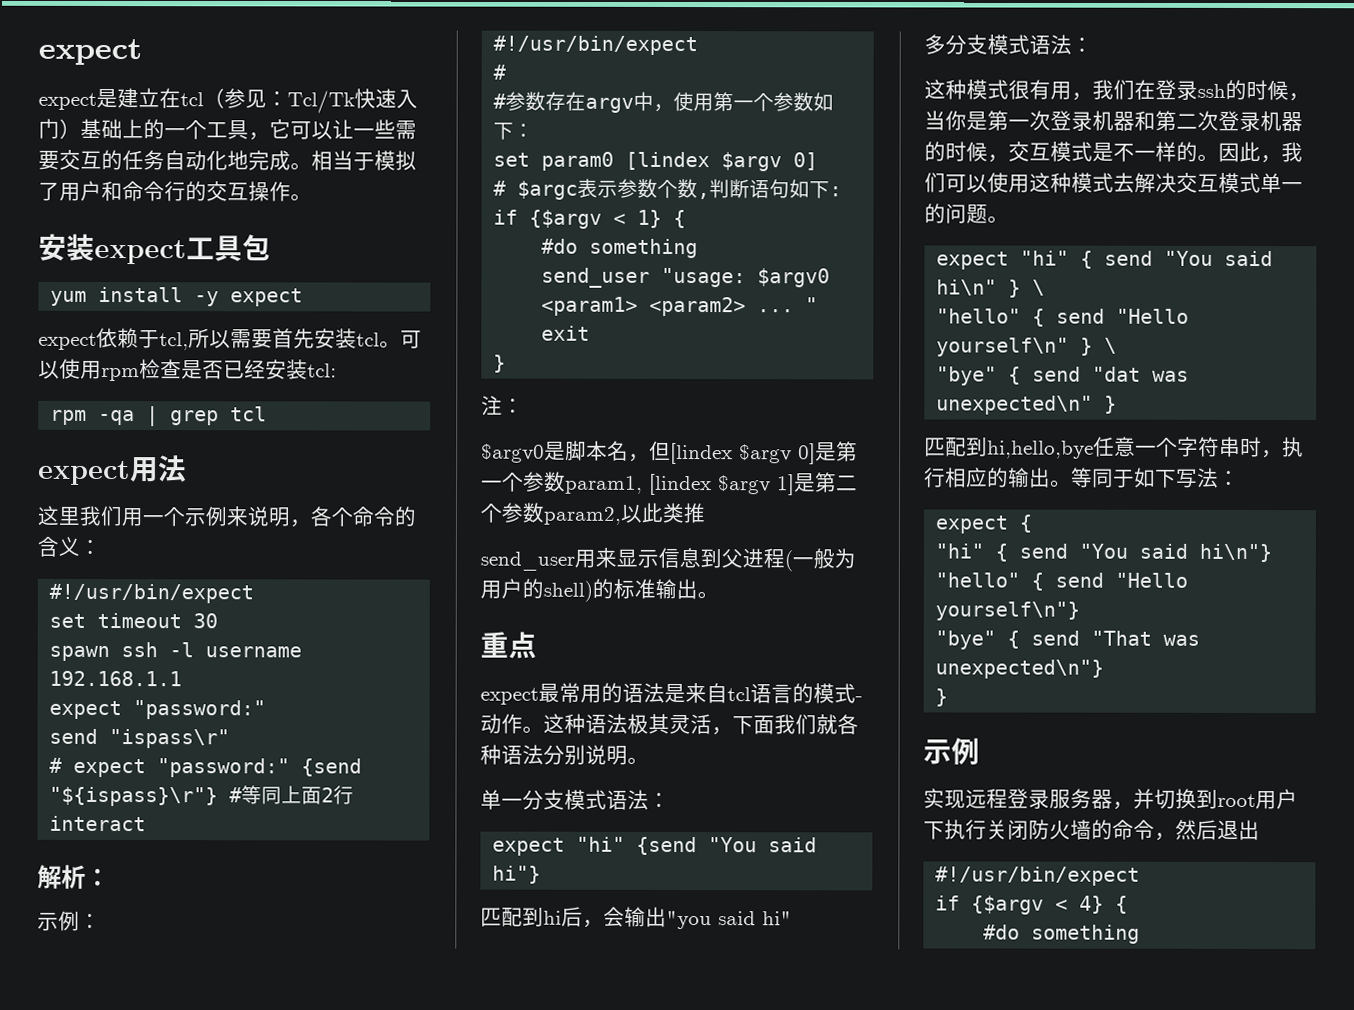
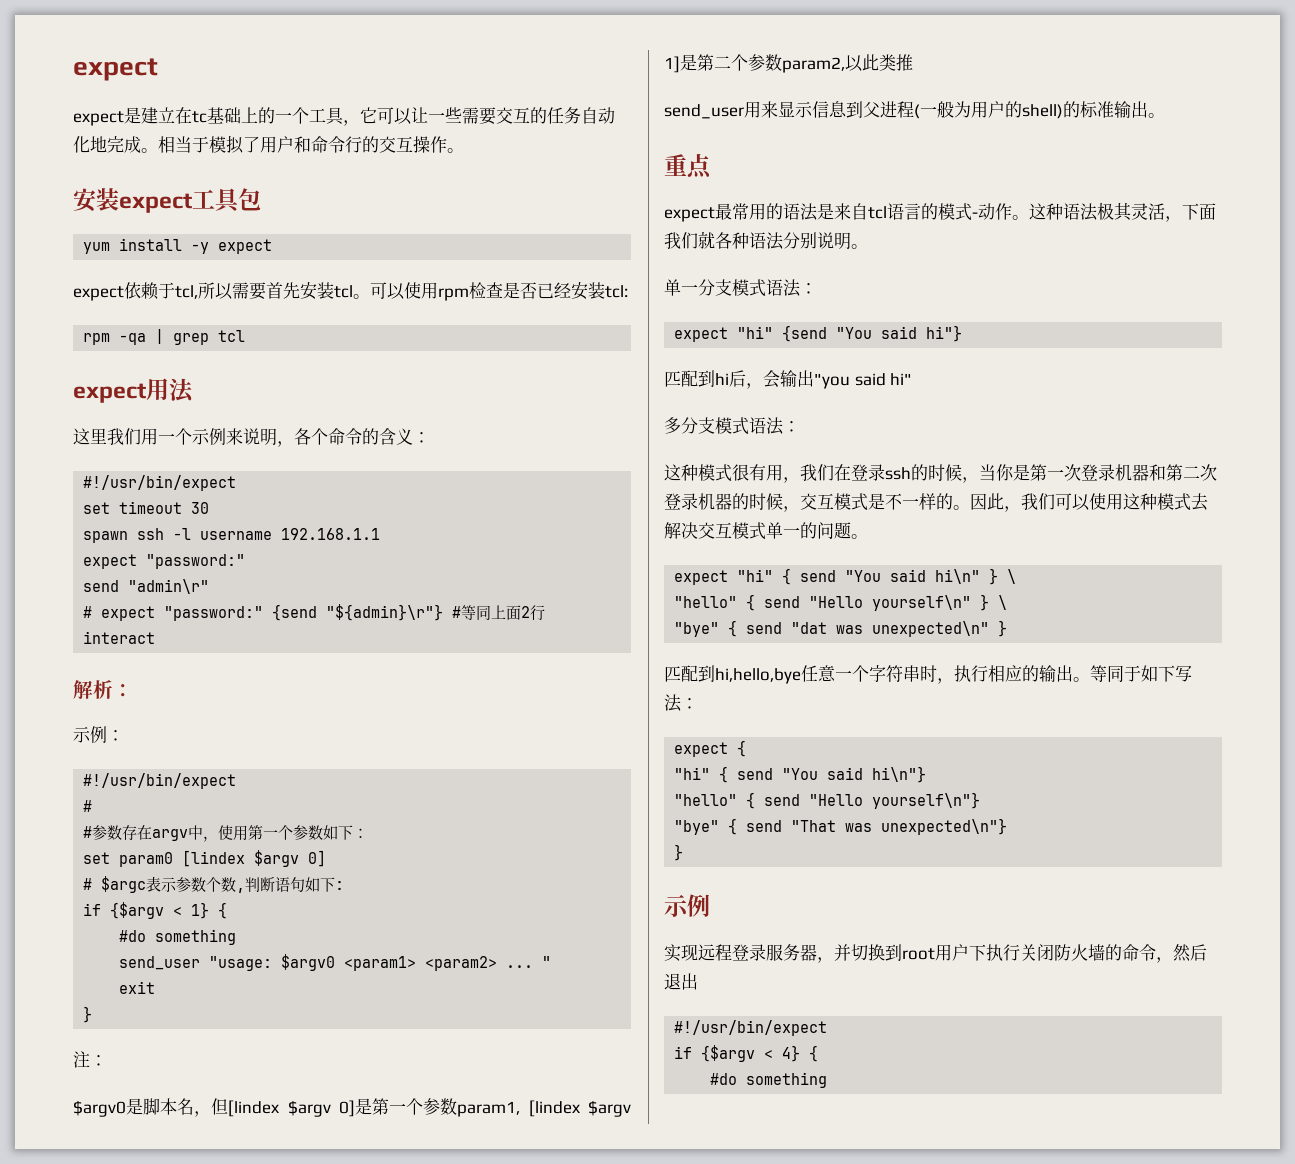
[180,88,418,114] [38,118,81,139] tcl（参见：Tcl/Tk快速入门） -> [192,111,207,123] tc
[109,729,231,749] "ispass\r" -> [128,579,210,594] "admin\r"
[49,786,219,807] "${ispass}\r"} -> [326,604,444,621] "${admin}\r"}

